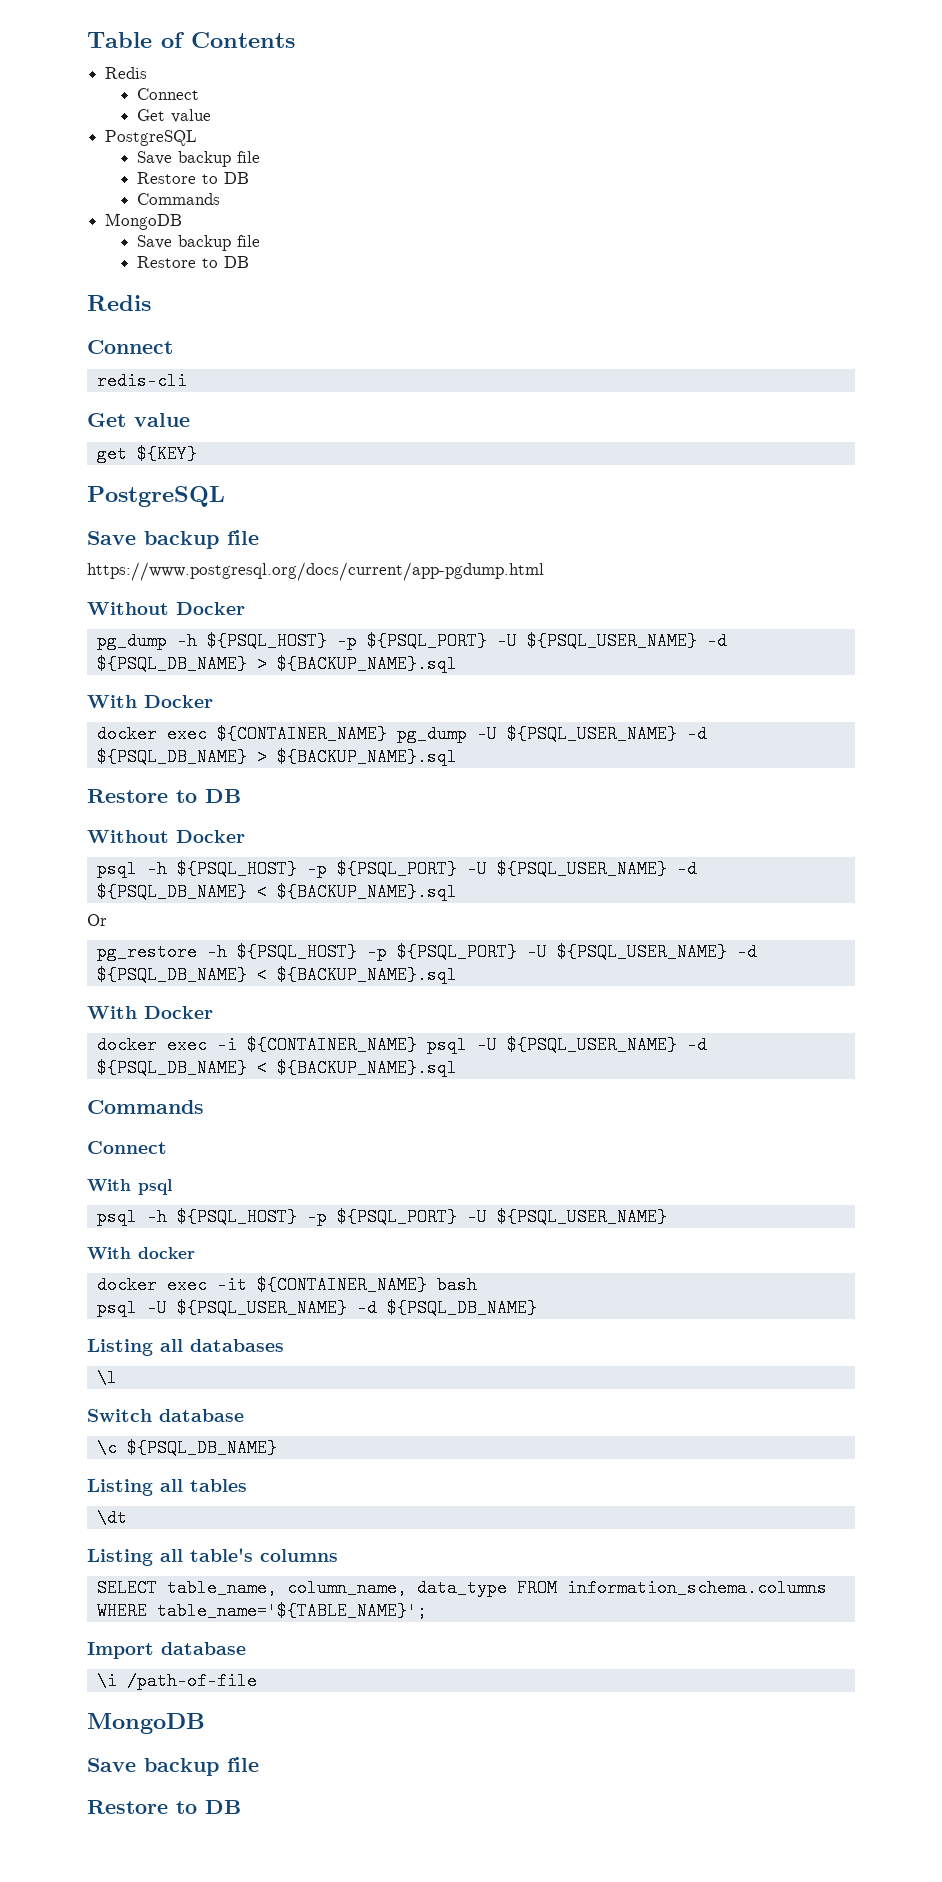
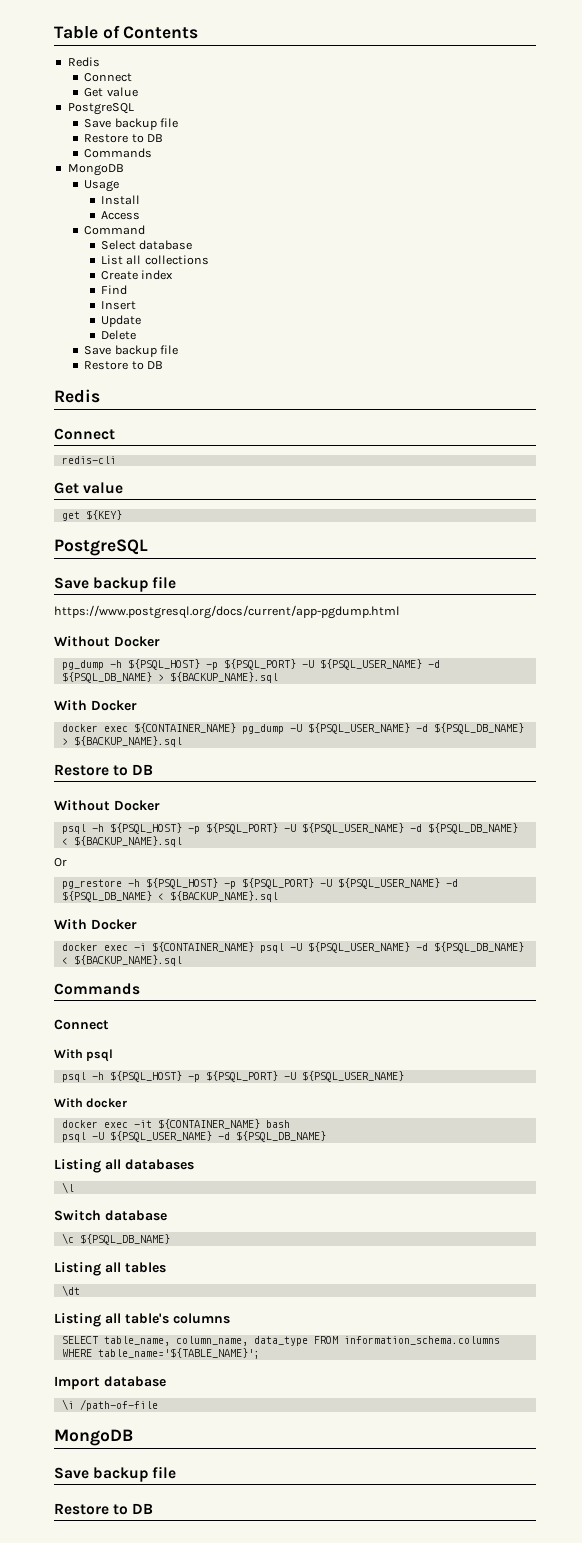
(183, 221) none -> [84,180,120,192] [100,195,140,205] [100,211,140,220] [84,225,146,235] [100,240,193,250] [100,255,209,265] [100,270,174,280] [100,285,127,295] [100,301,136,310] [100,315,141,327] [100,330,136,340] // Usage // Install // Access // Command // Select database // List all collections // Create index // Find // Insert // Update // Delete

